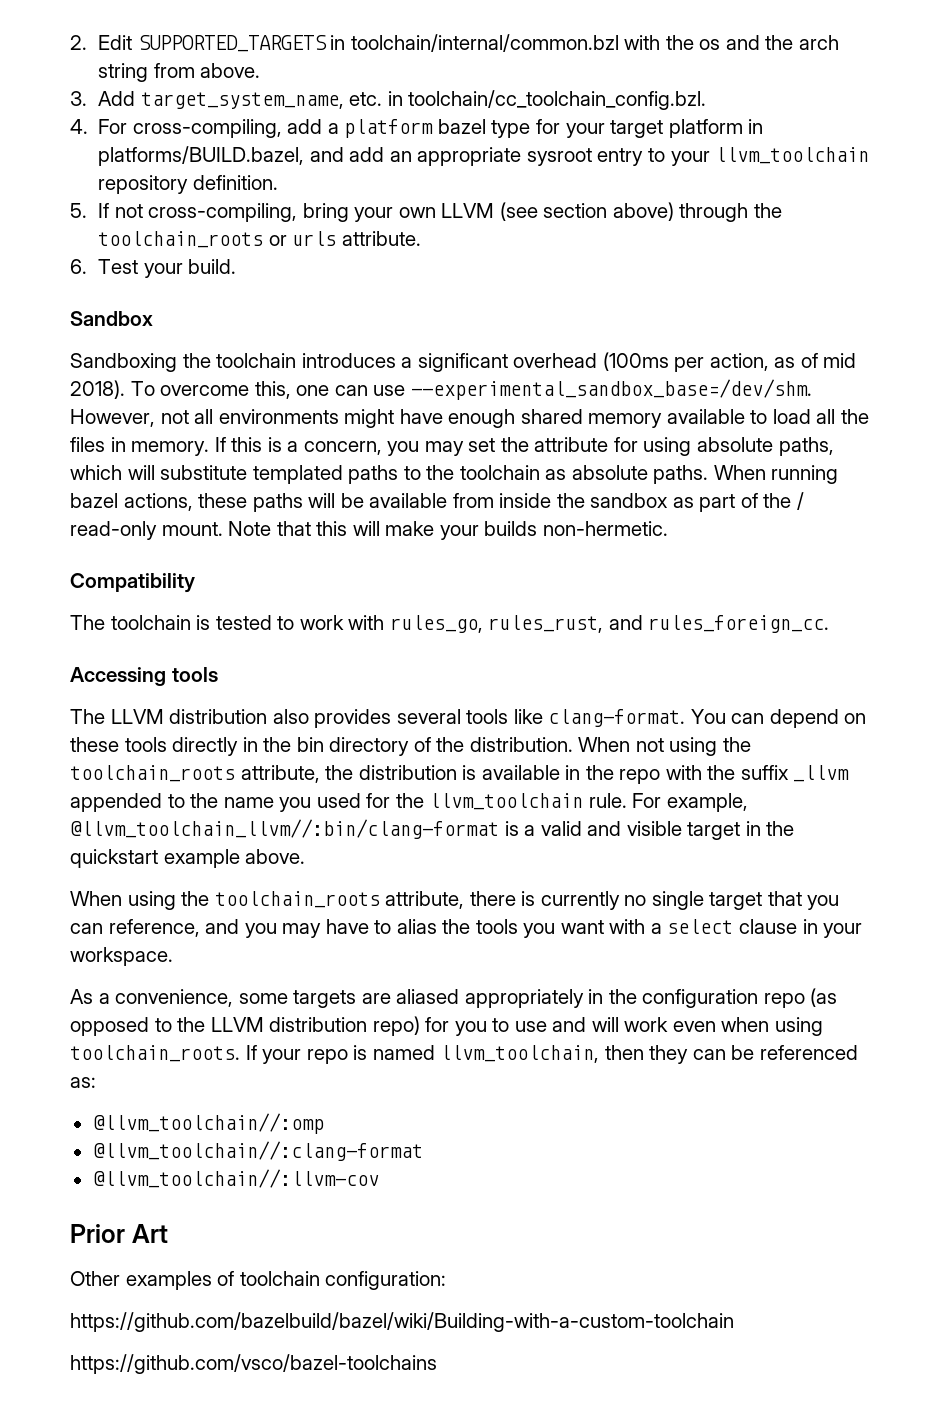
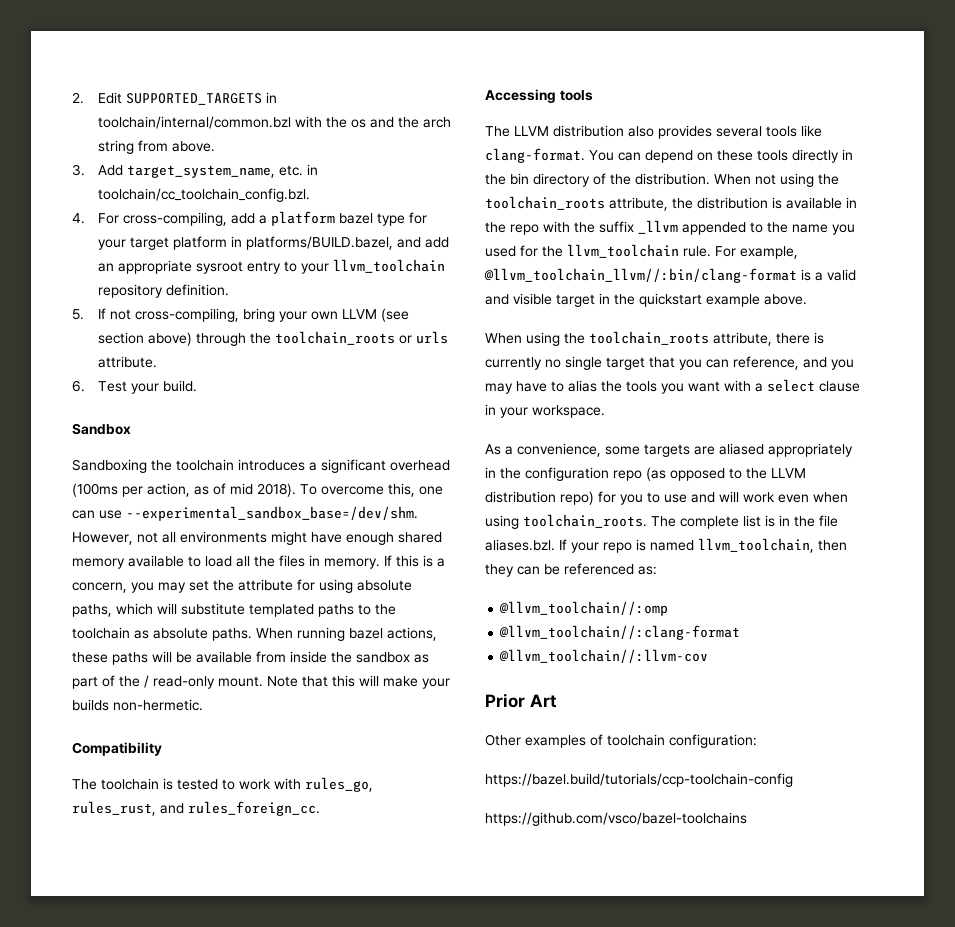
(240, 1053) none -> [651,515,838,529] [485,539,555,551] The complete list is in the file aliases.bzl.
[70,1312,734,1332] https://github.com/bazelbuild/bazel/wiki/Building-with-a-custom-toolchain -> [485,773,793,787] https://bazel.build/tutorials/ccp-toolchain-config

